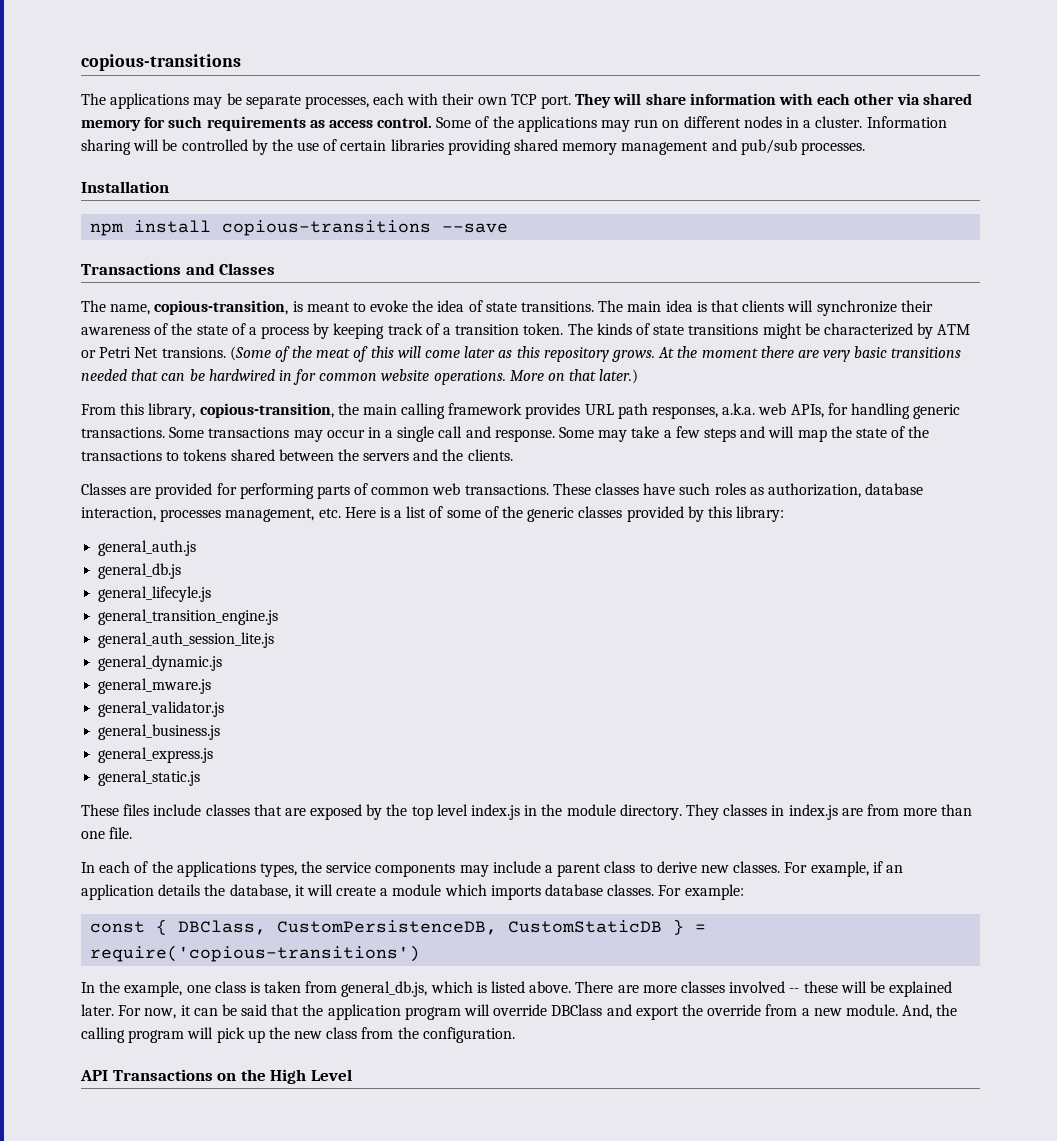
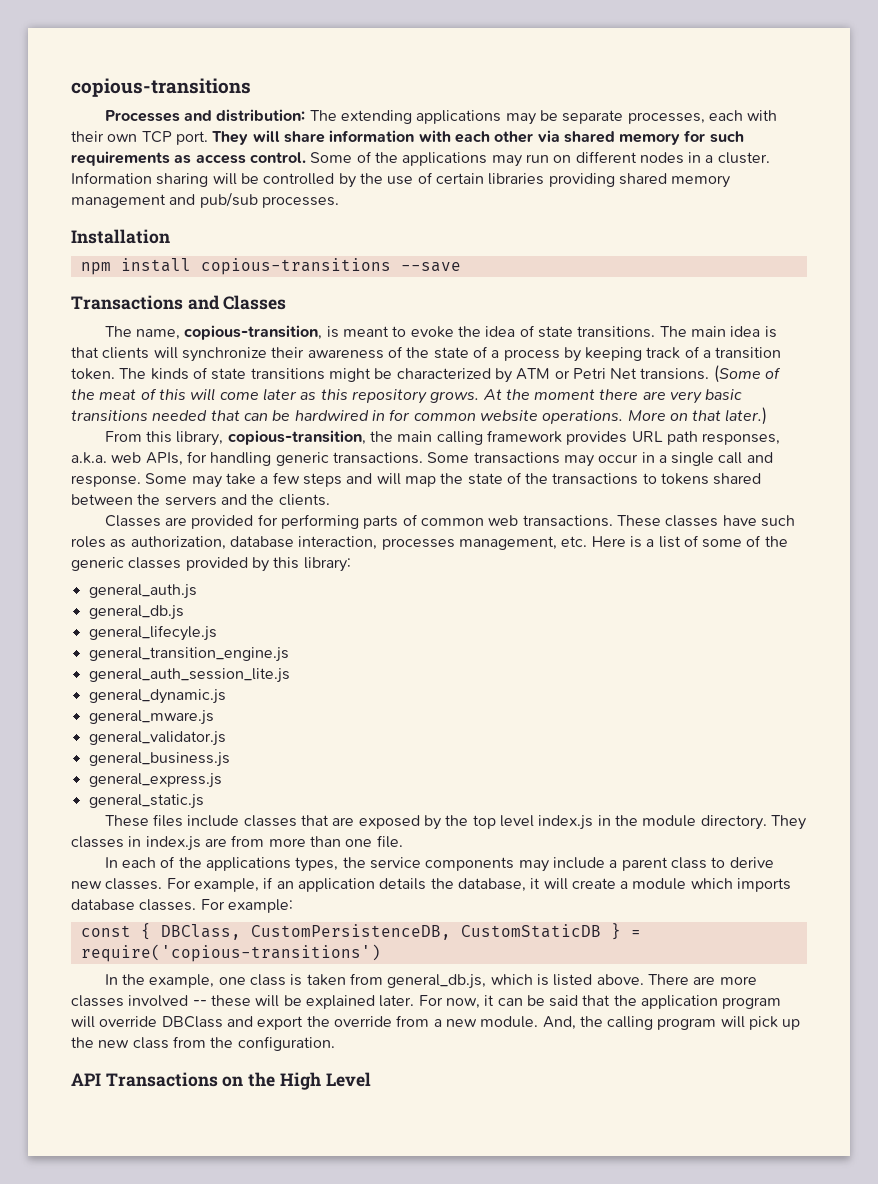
[81,93,106,105] The -> [104,109,412,124] Processes and distribution: The extending

